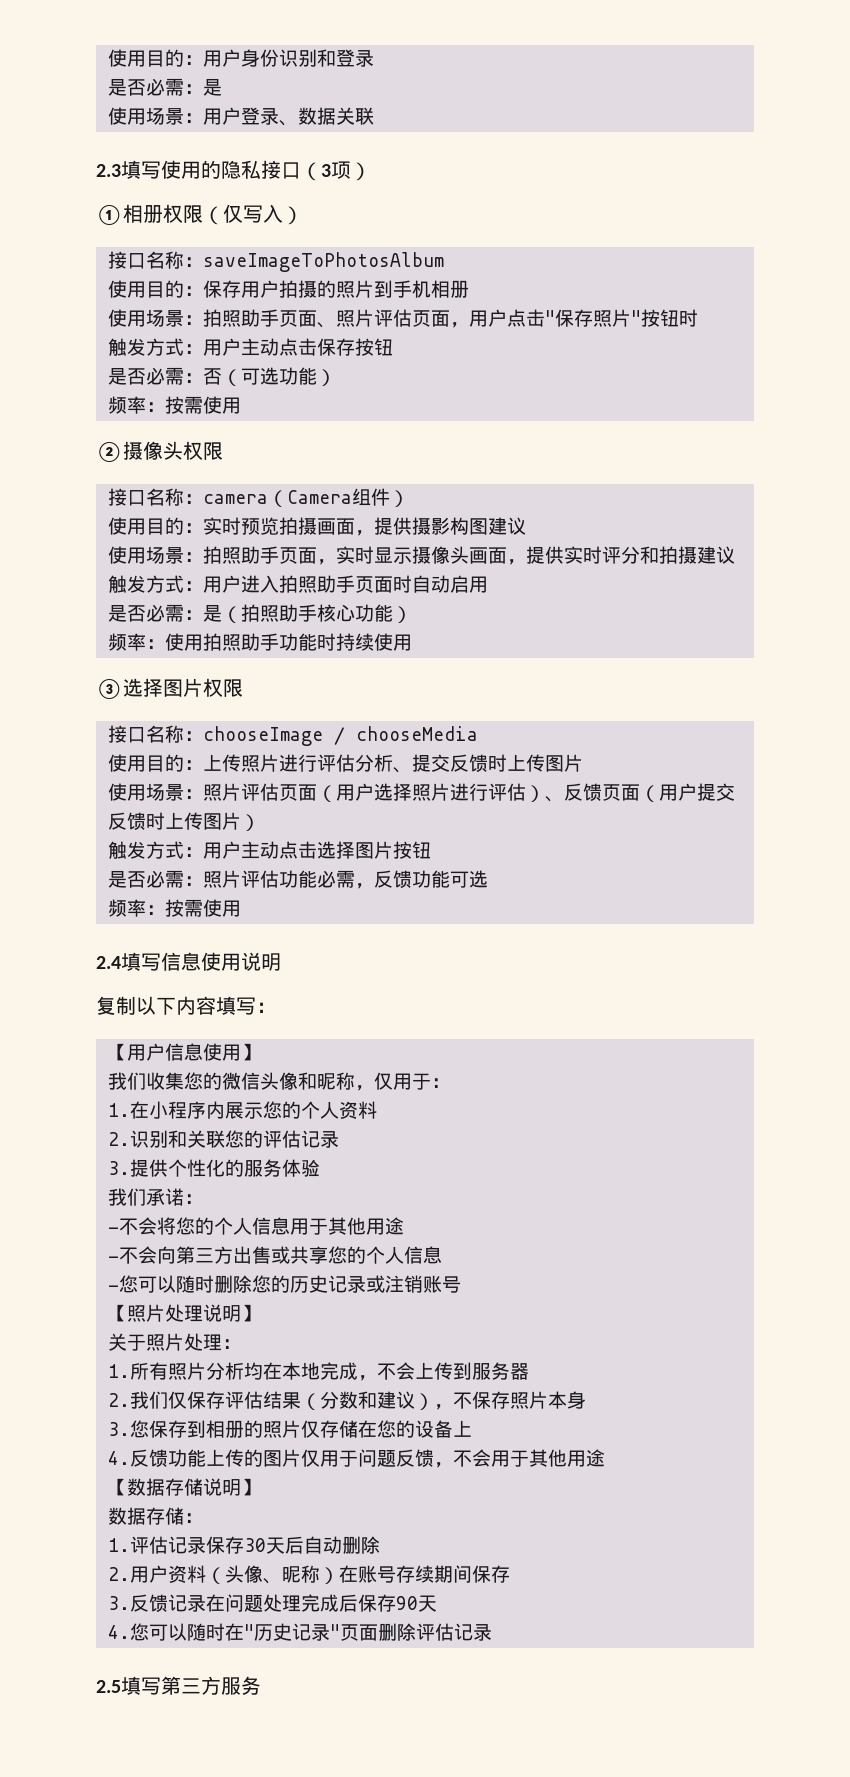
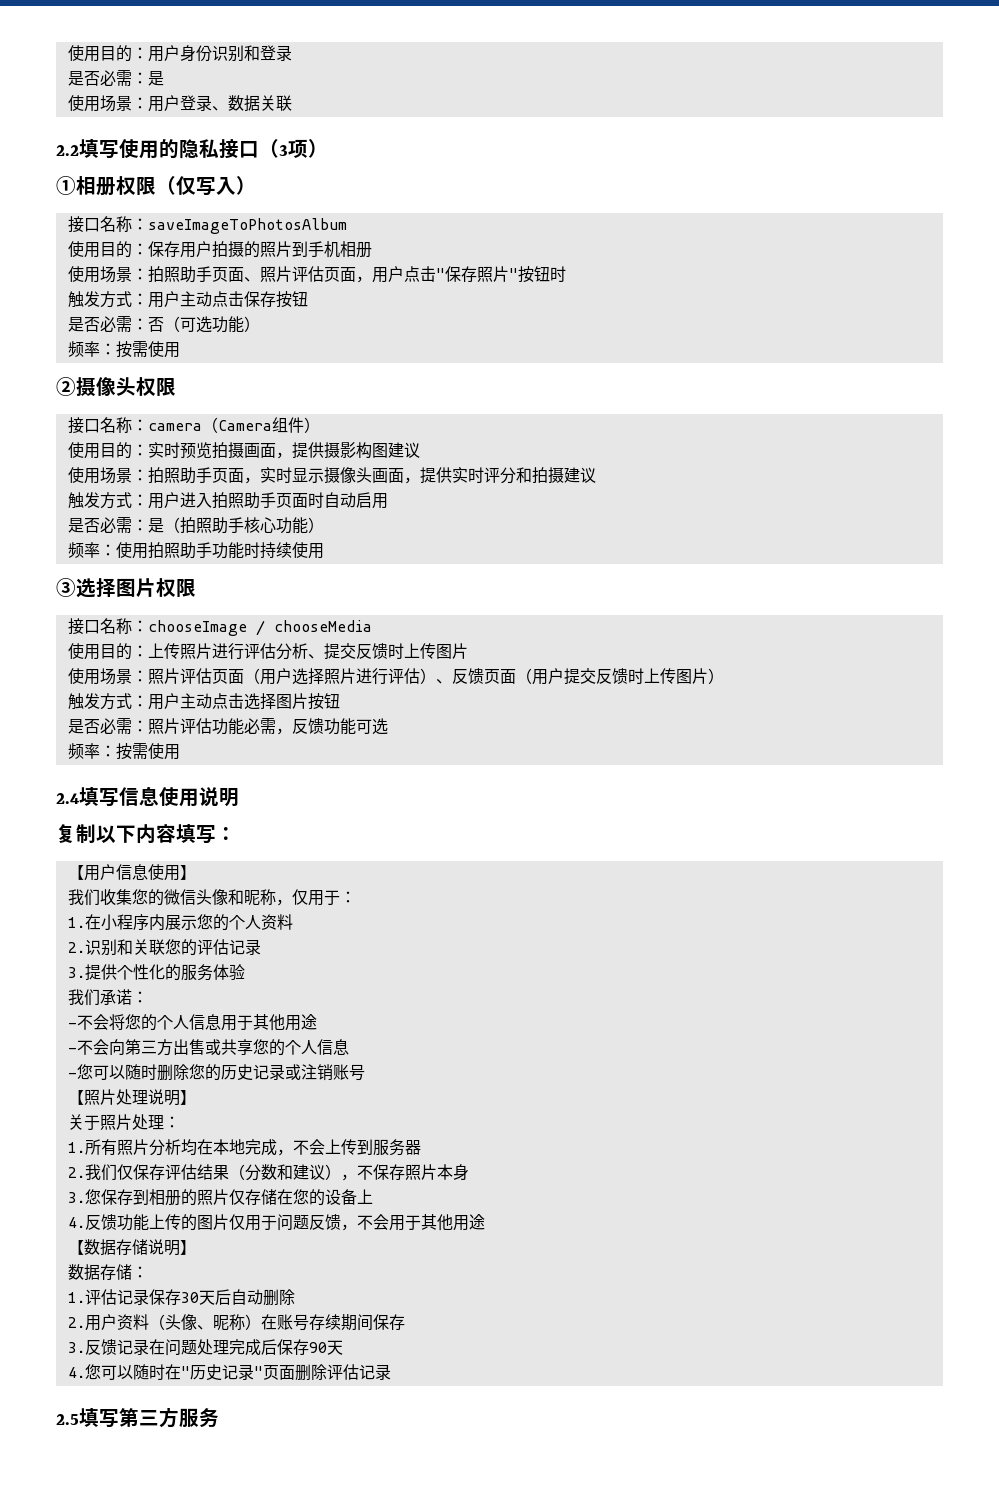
[96,164,121,177] 2.3 -> [56,145,79,156] 2.2

